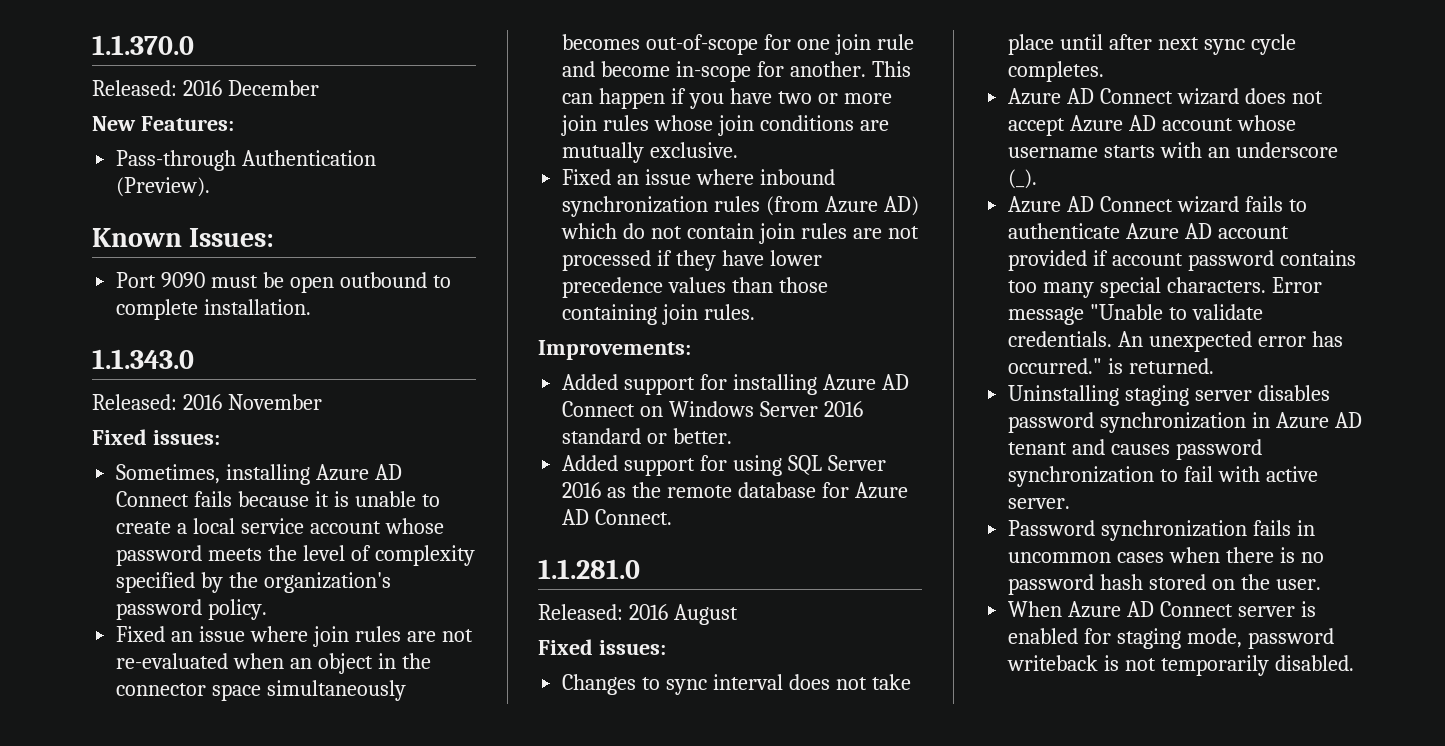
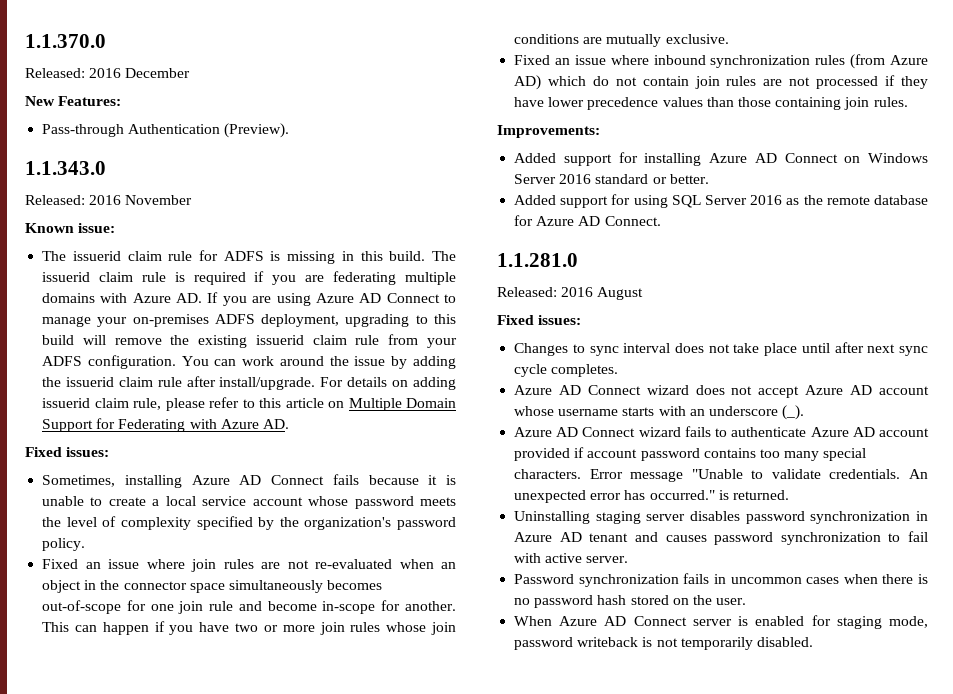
[92,228,275,247] [116,272,451,293] [116,299,312,320] [92,349,194,369] [92,394,322,410] Known Issues: // Port 9090 must be open outbound to complete installation. // 1.1.343.0 // Released: 2016 November -> [25,161,106,175] [25,195,193,205] [25,223,116,233] [42,250,457,264] [42,271,456,285] [42,292,456,306] [42,314,456,327] [42,334,457,348] [42,355,456,369] [42,376,456,390] [42,397,456,411] [42,418,289,432] 1.1.343.0 // Released: 2016 November // Known issue: // The issuerid claim rule for ADFS is missing in this build. The issuerid claim rule is required if you are federating multiple domains with Azure AD. If you are using Azure AD Connect to manage your on-premises ADFS deployment, upgrading to this build will remove the existing issuerid claim rule from your ADFS configuration. You can work around the issue by adding the issuerid claim rule after install/upgrade. For details on adding issuerid claim rule, please refer to this article on Multiple Domain Support for Federating with Azure AD.

